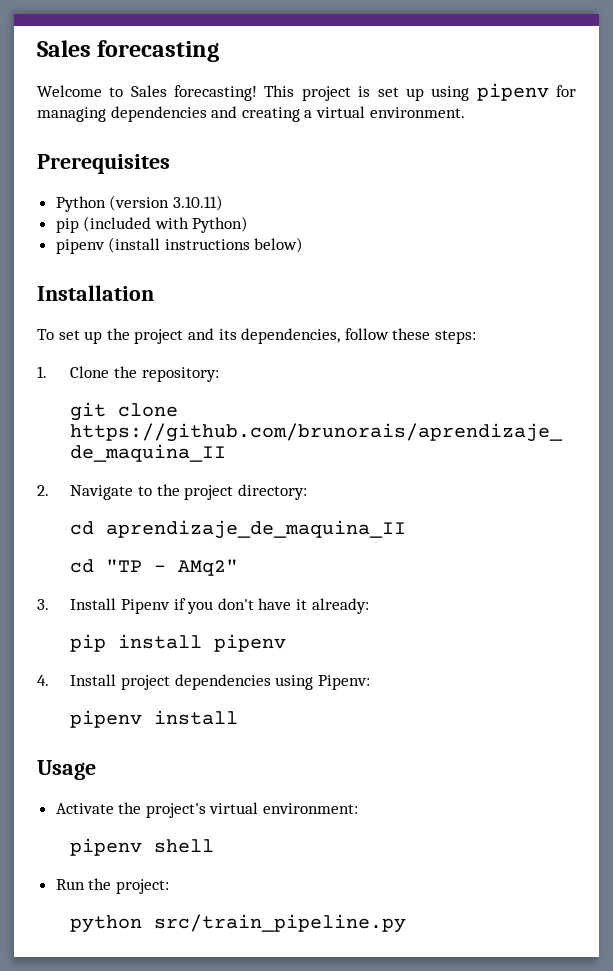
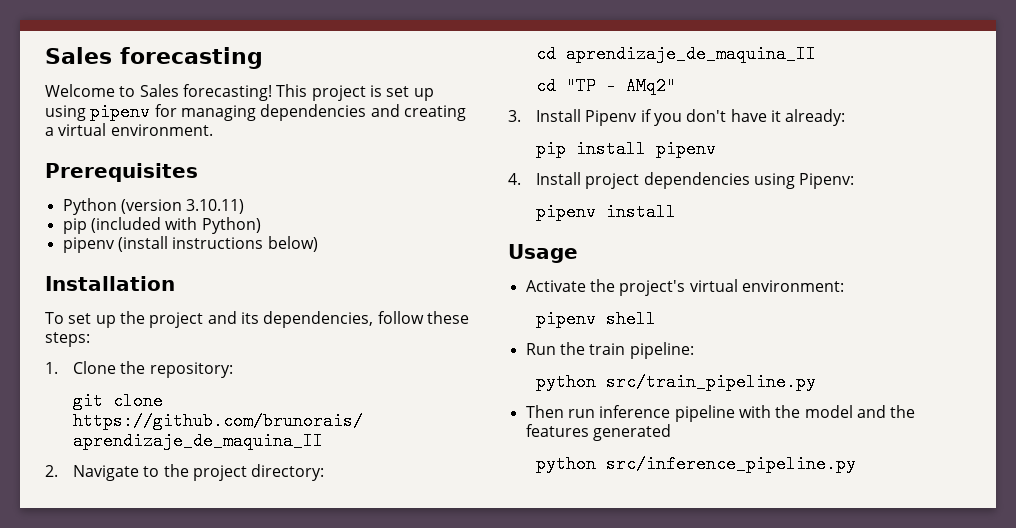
[115,879,169,894] project: -> [589,342,694,359] train pipeline:
(407, 923) none -> [525,405,916,422] [525,424,671,441] [536,455,857,473] // Then run inference pipeline with the model and the features generated // python src/inference_pipeline.py

